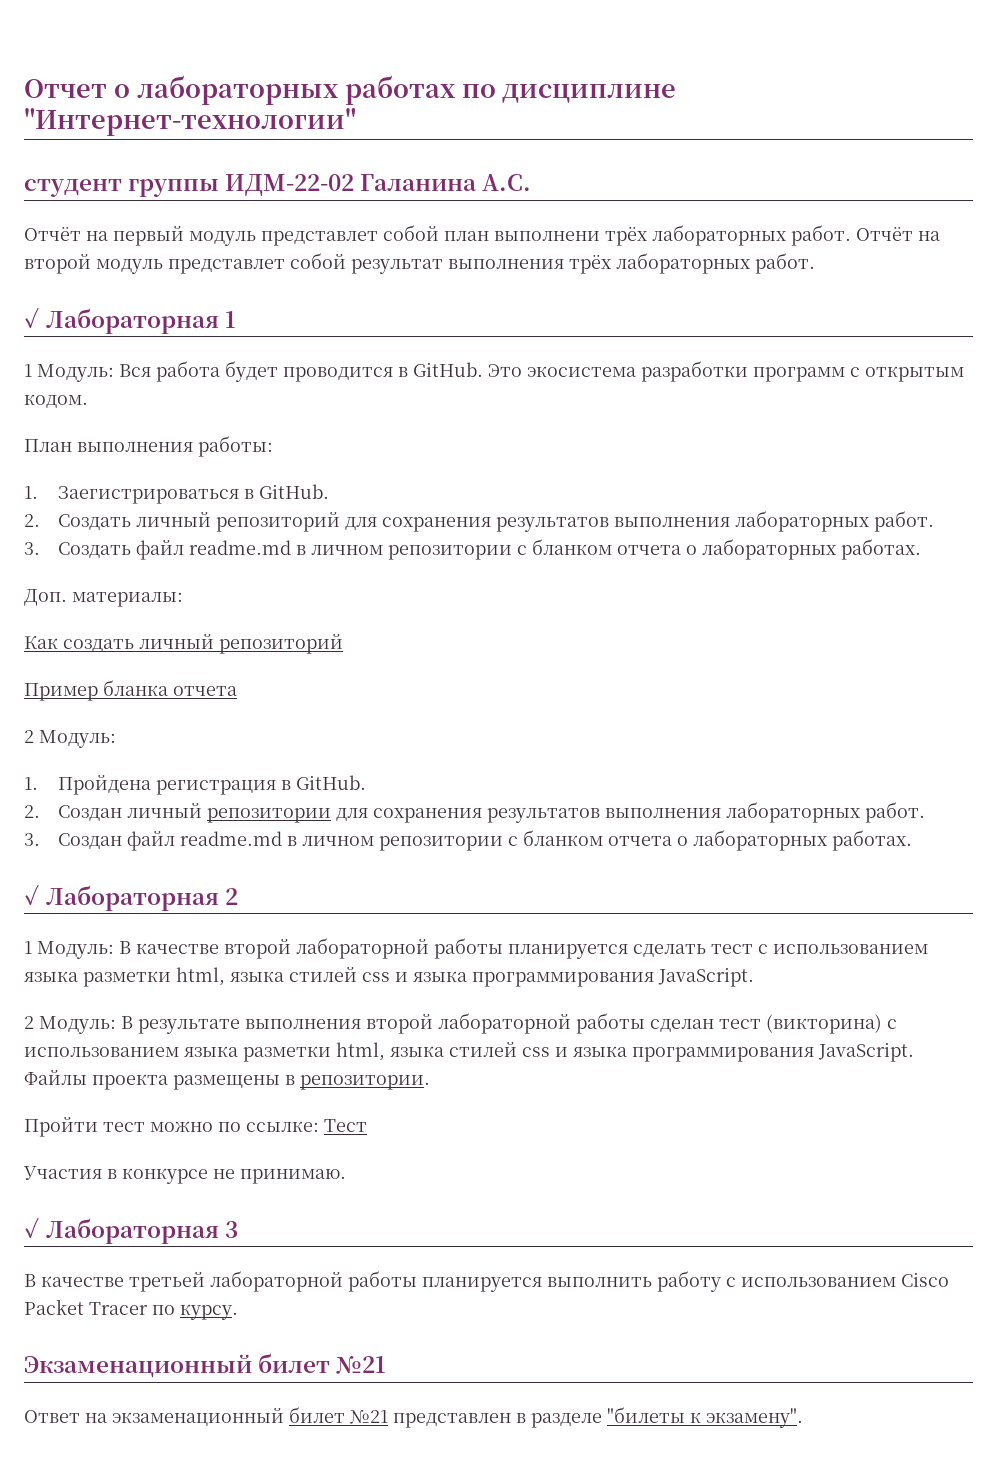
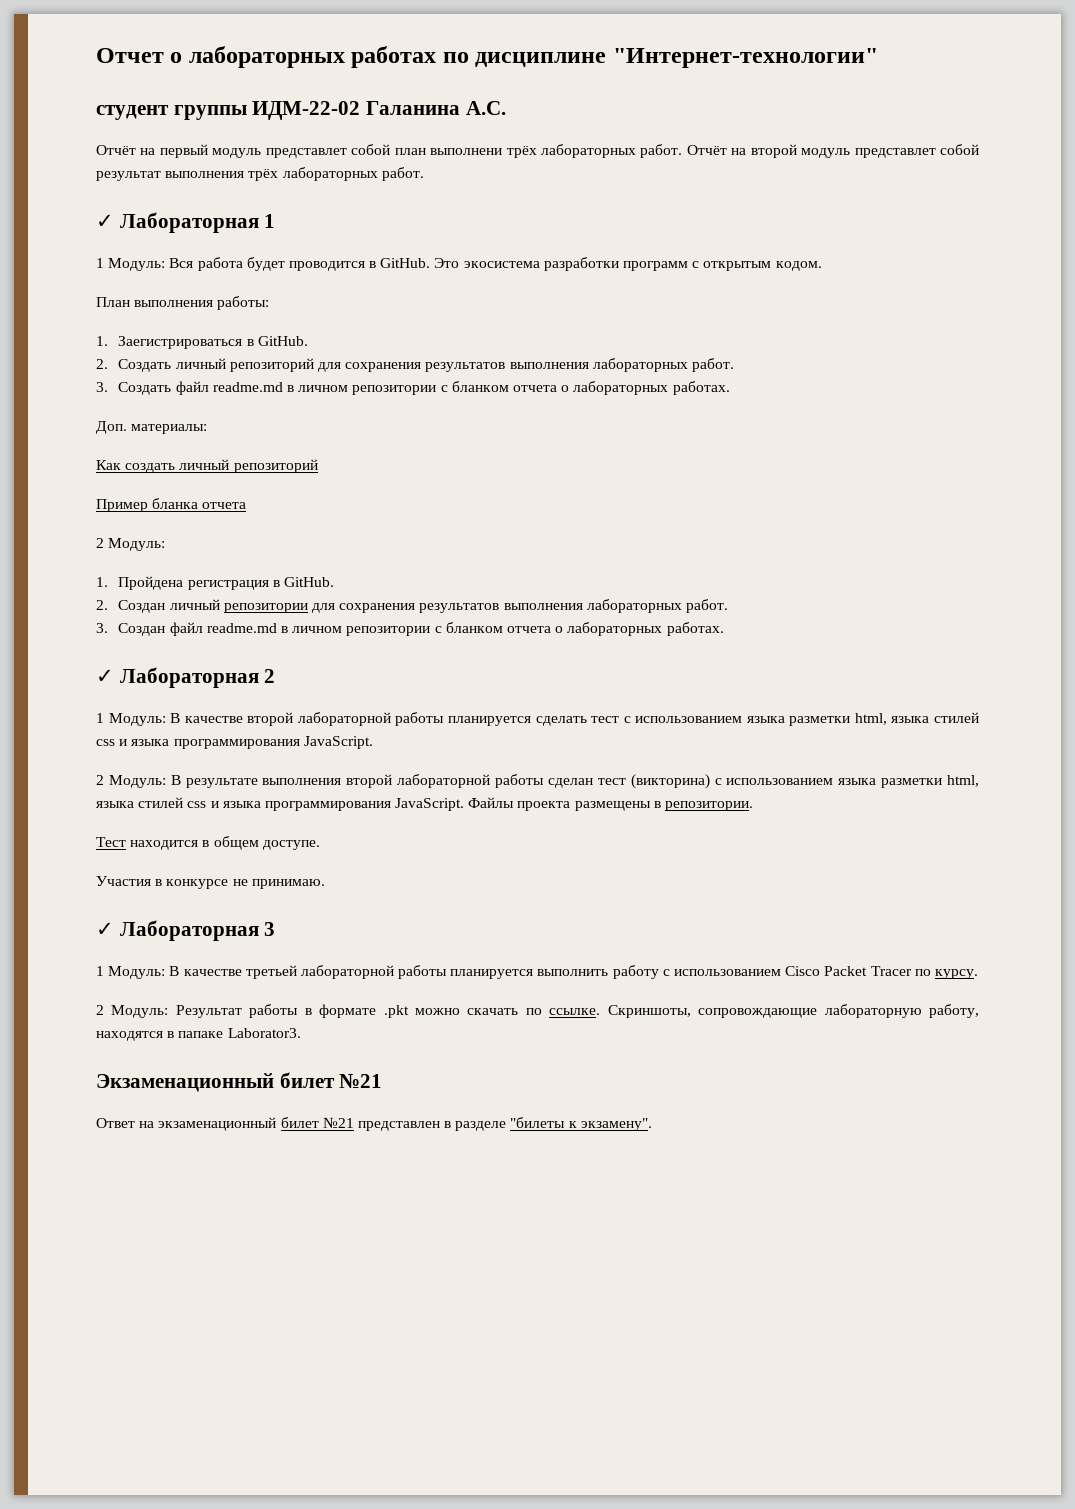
[24,1117,367,1137] Пройти тест можно по ссылке: Тест -> [96,836,320,850] Тест находится в общем доступе.
(239, 1229) none -> [96,966,166,979] 1 Модуль:
(238, 1312) none -> [96,1004,980,1018] [96,1028,301,1041] // 2 Модуль: Результат работы в формате .pkt можно скачать по ссылке. Скриншоты, сопровождающие лабораторную работу, находятся в папаке Laborator3.

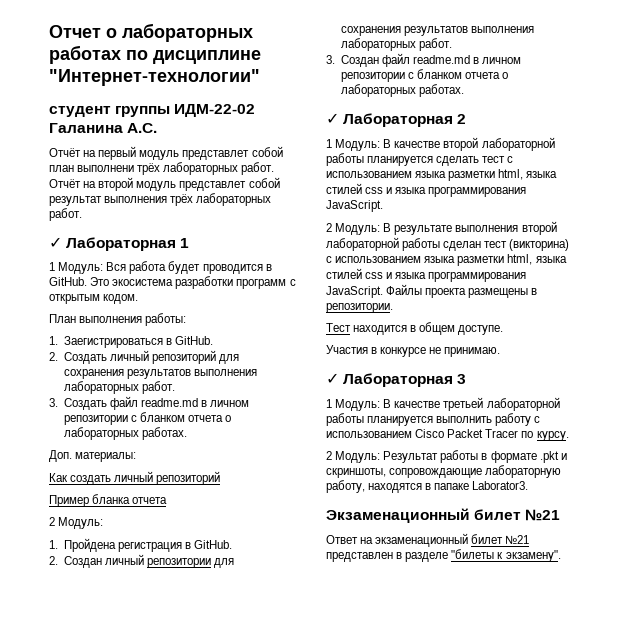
[415,1005,691,1018] можно скачать по ссылке. Скриншоты, -> [560,453,567,460] [326,468,386,478] и скриншоты,

